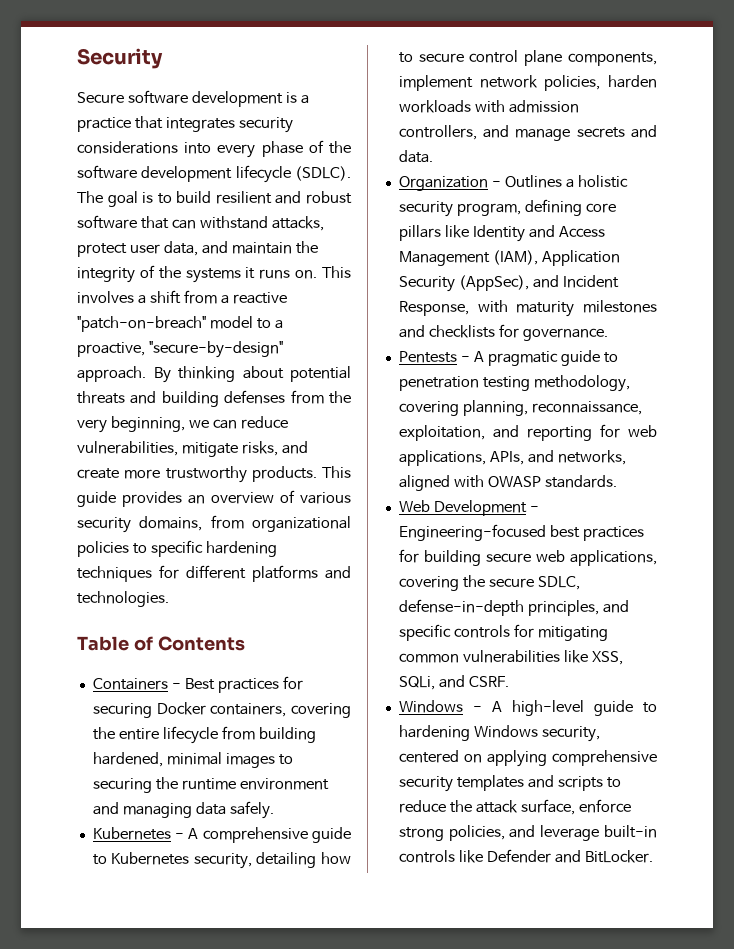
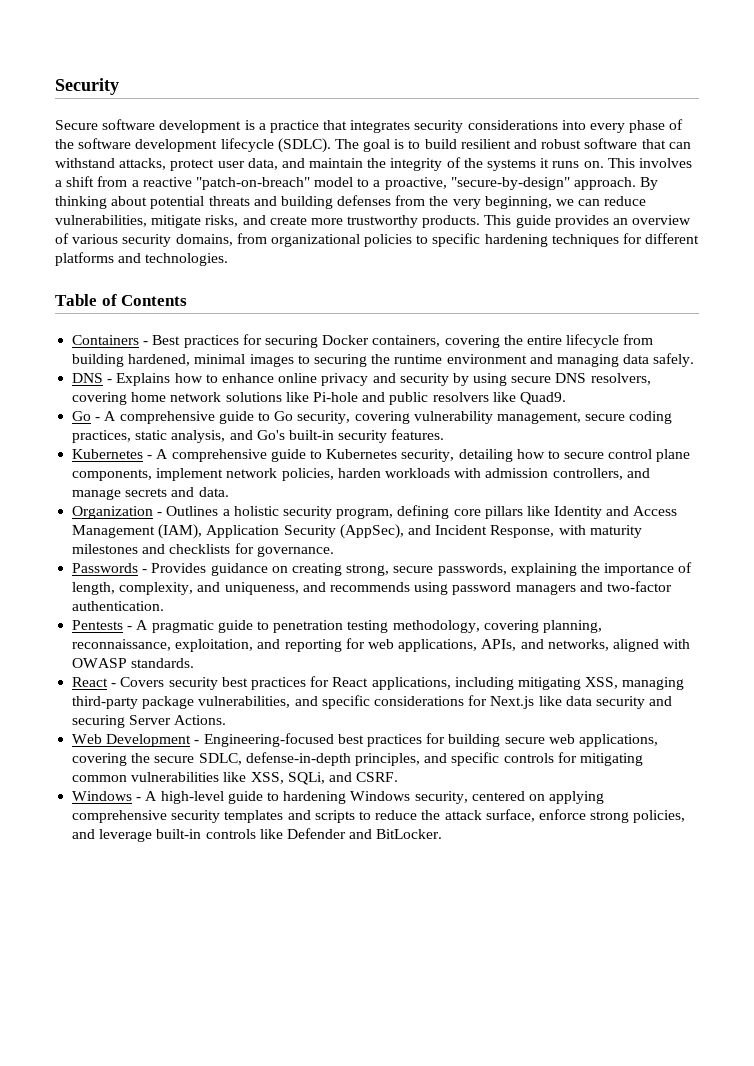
(274, 810) none -> [72,373,651,386] [72,392,566,405] [72,411,673,424] [72,429,445,443] // DNS - Explains how to enhance online privacy and security by using secure DNS resolvers, covering home network solutions like Pi-hole and public resolvers like Quad9. // Go - A comprehensive guide to Go security, covering vulnerability management, secure coding practices, static analysis, and Go's built-in security features.
(608, 334) none -> [72,562,693,576] [72,581,672,595] [72,601,165,611] // Passwords - Provides guidance on creating strong, secure passwords, explaining the importance of length, complexity, and uniqueness, and recommends using password managers and two-factor authentication.
(617, 481) none -> [72,676,685,690] [72,695,673,709] [72,715,227,728] // React - Covers security best practices for React applications, including mitigating XSS, managing third-party package vulnerabilities, and specific considerations for Next.js like data security and securing Server Actions.

